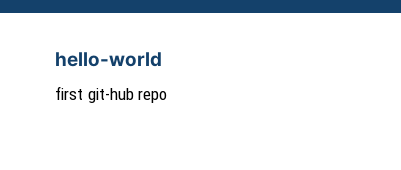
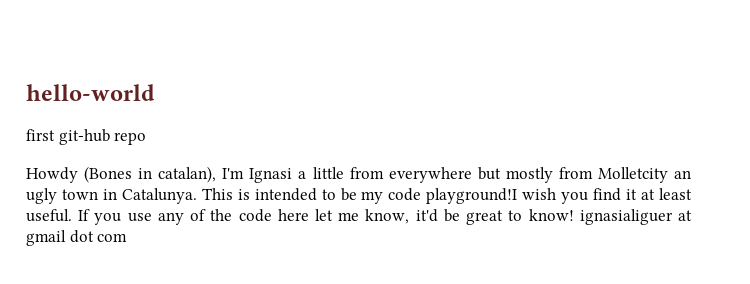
(168, 96) none -> [26,166,691,183] [26,188,693,204] [26,209,692,225] [26,230,128,246] // Howdy (Bones in catalan), I'm Ignasi a little from everywhere but mostly from Molletcity an ugly town in Catalunya. This is intended to be my code playground!I wish you find it at least useful. If you use any of the code here let me know, it'd be great to know! ignasialiguer at gmail dot com

